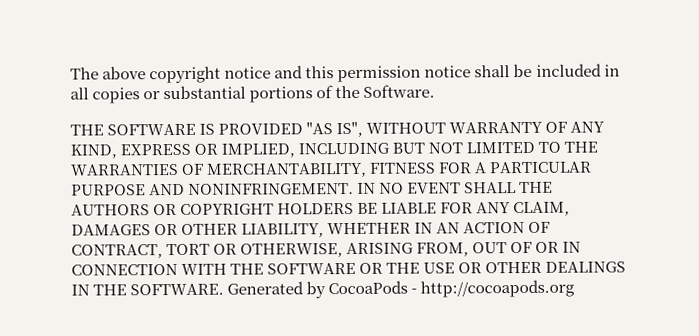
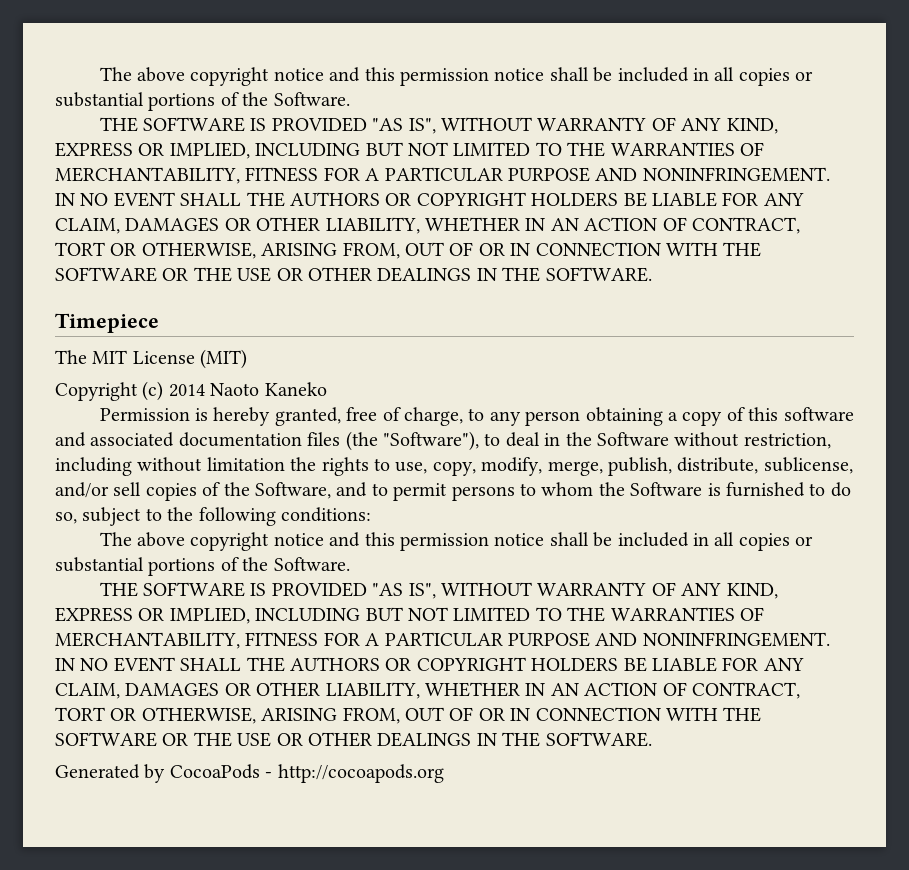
(225, 289) none -> [55,313,159,333] [55,349,248,369] [55,381,327,401] [99,407,854,426] [55,431,831,451] [55,457,853,476] [55,482,851,501] [55,507,371,526] [99,532,814,551] [55,557,350,576] [99,582,778,599] [55,607,764,624] [55,632,830,649] [55,657,804,672] [55,682,800,699] [55,707,762,724] [55,732,652,747] // Timepiece // The MIT License (MIT) // Copyright (c) 2014 Naoto Kaneko // Permission is hereby granted, free of charge, to any person obtaining a copy of this software and associated documentation files (the "Software"), to deal in the Software without restriction, including without limitation the rights to use, copy, modify, merge, publish, distribute, sublicense, and/or sell copies of the Software, and to permit persons to whom the Software is furnished to do so, subject to the following conditions: // The above copyright notice and this permission notice shall be included in all copies or substantial portions of the Software. // THE SOFTWARE IS PROVIDED "AS IS", WITHOUT WARRANTY OF ANY KIND, EXPRESS OR IMPLIED, INCLUDING BUT NOT LIMITED TO THE WARRANTIES OF MERCHANTABILITY, FITNESS FOR A PARTICULAR PURPOSE AND NONINFRINGEMENT. IN NO EVENT SHALL THE AUTHORS OR COPYRIGHT HOLDERS BE LIABLE FOR ANY CLAIM, DAMAGES OR OTHER LIABILITY, WHETHER IN AN ACTION OF CONTRACT, TORT OR OTHERWISE, ARISING FROM, OUT OF OR IN CONNECTION WITH THE SOFTWARE OR THE USE OR OTHER DEALINGS IN THE SOFTWARE. //

